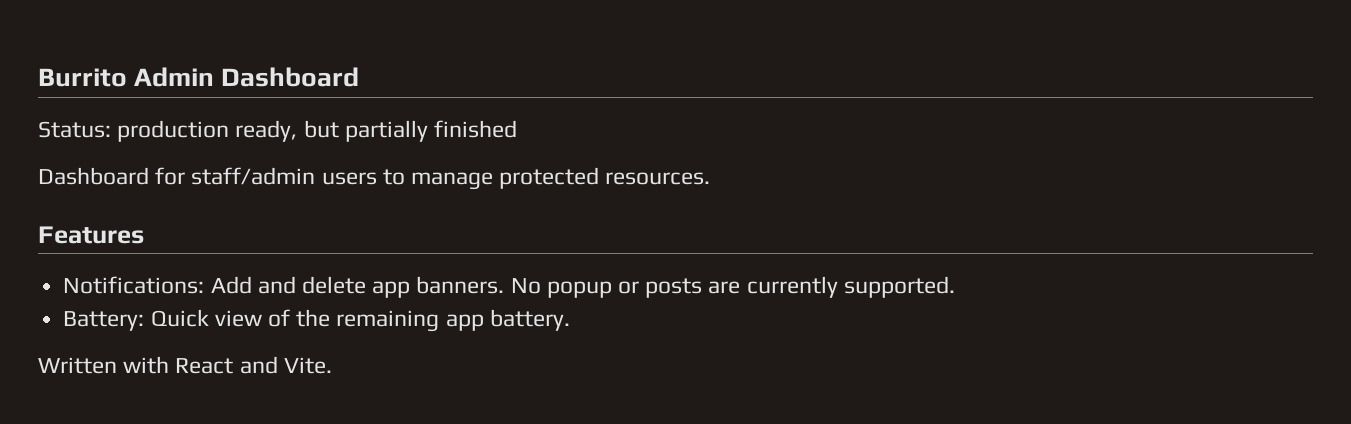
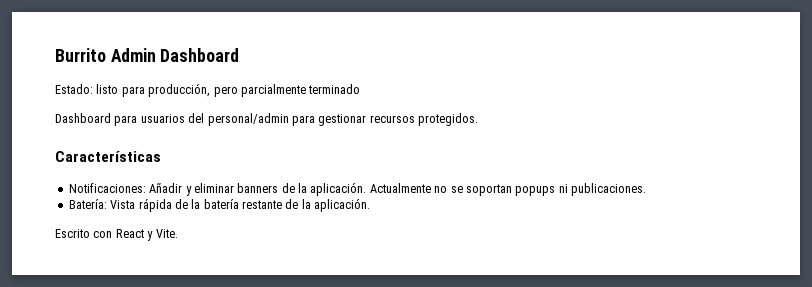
[38,120,518,142] [38,167,711,190] [38,226,144,244] [63,276,955,298] [63,309,570,332] [38,356,278,374] Status: production ready, but partially finished // Dashboard for staff/admin users to manage protected resources. // Features // Notifications: Add and delete app banners. No popup or posts are currently supported. // Battery: Quick view of the remaining app battery. // Written with React and -> [55,83,361,97] [55,113,478,126] [55,151,161,162] [68,182,646,196] [68,198,371,212] [55,229,154,241] Estado: listo para producción, pero parcialmente terminado // Dashboard para usuarios del personal/admin para gestionar recursos protegidos. // Características // Notificaciones: Añadir y eliminar banners de la aplicación. Actualmente no se soportan popups ni publicaciones. // Batería: Vista rápida de la batería restante de la aplicación. // Escrito con React y

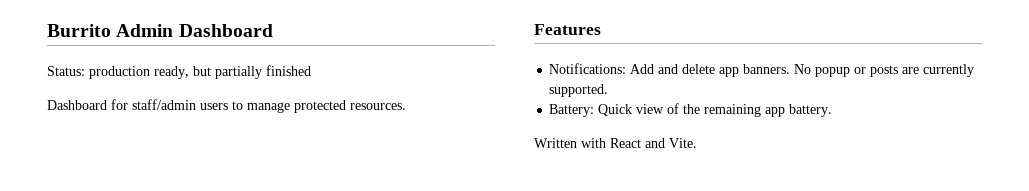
[55,83,361,97] [55,113,478,126] [55,151,161,162] [68,182,646,196] [68,198,371,212] [55,229,154,241] Estado: listo para producción, pero parcialmente terminado // Dashboard para usuarios del personal/admin para gestionar recursos protegidos. // Características // Notificaciones: Añadir y eliminar banners de la aplicación. Actualmente no se soportan popups ni publicaciones. // Batería: Vista rápida de la batería restante de la aplicación. // Escrito con React y -> [47,65,311,79] [47,99,406,113] [534,24,601,35] [549,63,975,77] [549,84,609,97] [549,103,833,117] [534,138,665,148] Status: production ready, but partially finished // Dashboard for staff/admin users to manage protected resources. // Features // Notifications: Add and delete app banners. No popup or posts are currently supported. // Battery: Quick view of the remaining app battery. // Written with React and

